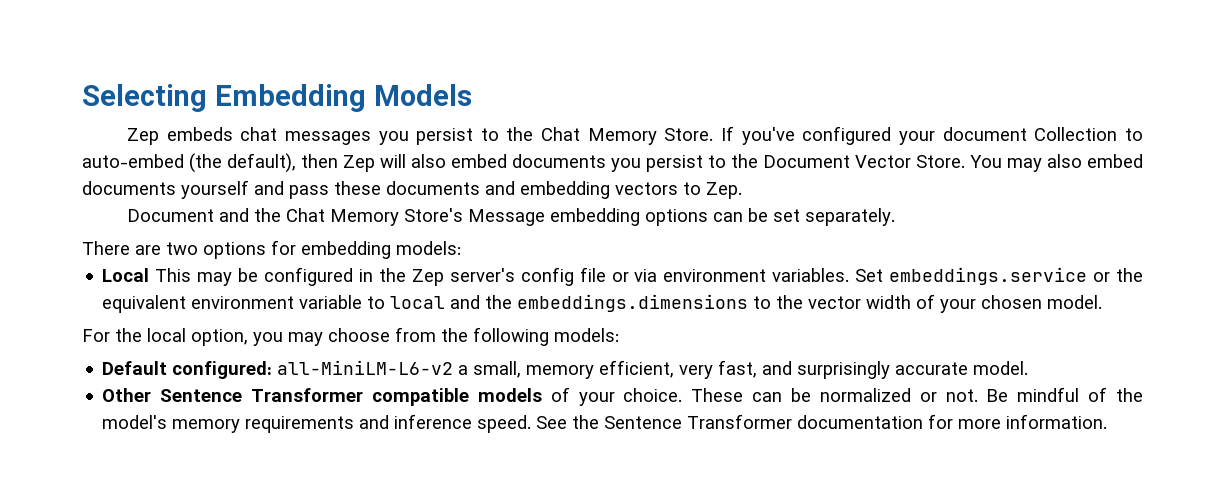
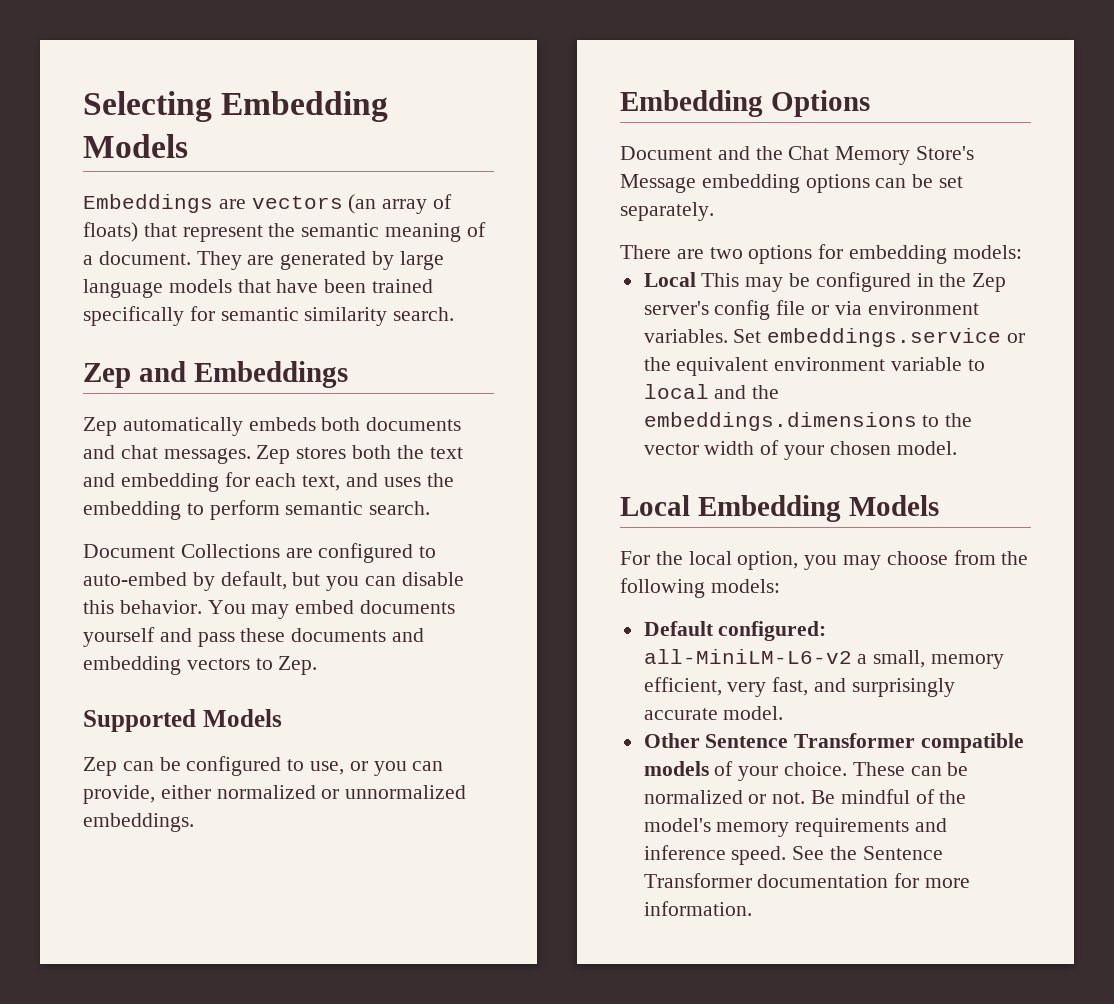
[126,126,1143,145] [82,153,965,173] Zep embeds chat messages you persist to the Chat Memory Store. If you've configured your document Collection to auto-embed (the default), then Zep will also embed documents you persist to the Document Vector Store. -> [83,194,453,214] [83,222,486,242] [83,251,444,270] [83,279,434,298] [83,306,455,326] [83,361,348,388] [83,417,462,436] [83,445,463,464] [83,472,454,492] [83,500,431,520] [83,543,437,563] [83,571,464,591] [83,600,202,614] Embeddings are vectors (an array of floats) that represent the semantic meaning of a document. They are generated by large language models that have been trained specifically for semantic similarity search. // Zep and Embeddings // Zep automatically embeds both documents and chat messages. Zep stores both the text and embedding for each text, and uses the embedding to perform semantic search. // Document Collections are configured to auto-embed by default, but you can disable this behavior.
[1047,154,1082,168] also -> (290, 611) none
(742, 190) none -> [83,709,282,732] [83,756,444,776] [83,785,467,804] [83,813,194,832] [620,90,870,117] // Supported Models // Zep can be configured to use, or you can provide, either normalized or unnormalized embeddings. // Embedding Options
(1103, 302) none -> [620,495,939,522] // Local Embedding Models

